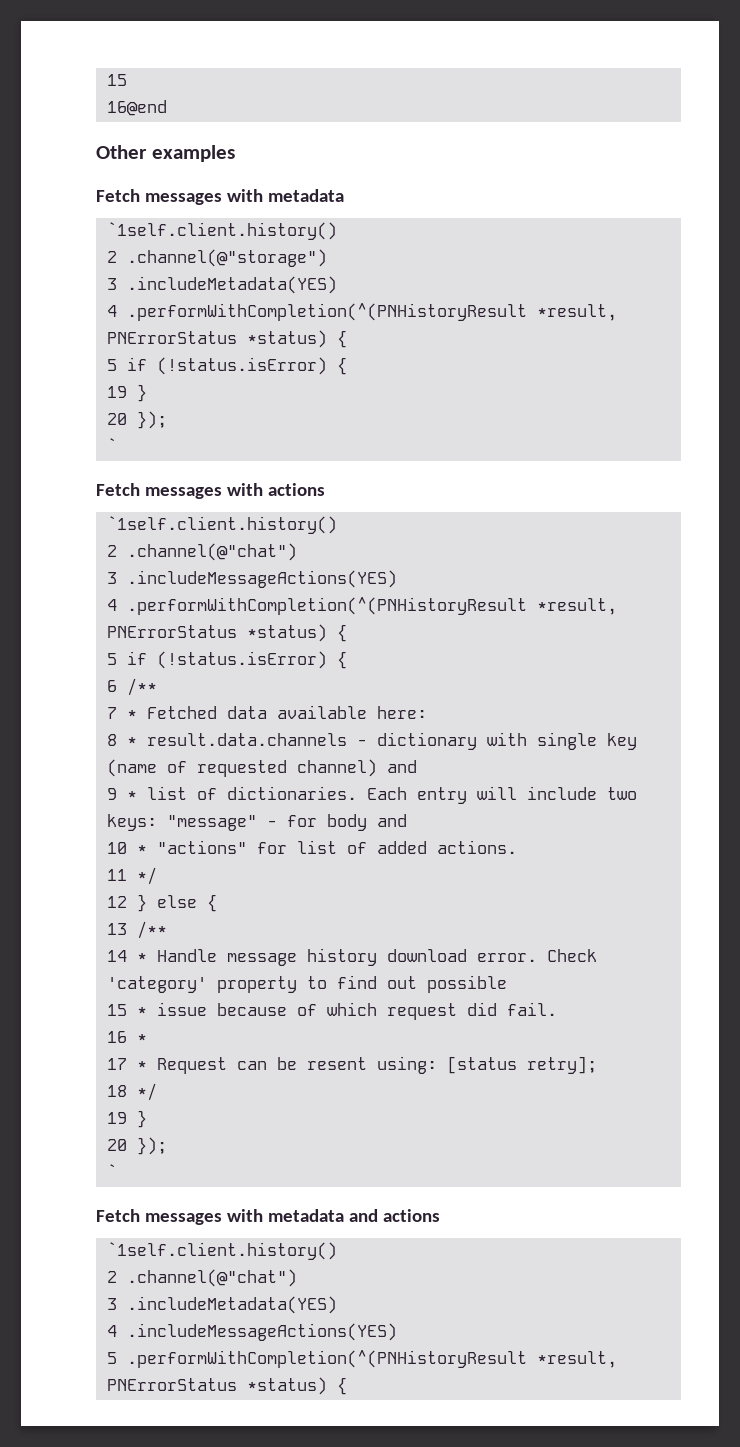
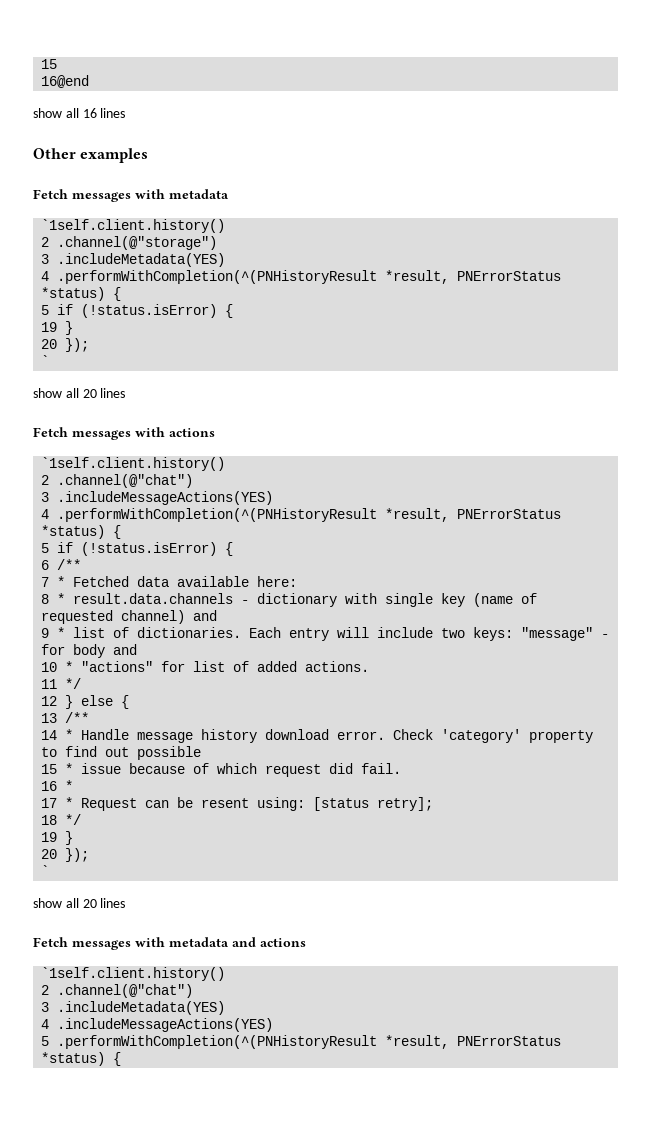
(168, 108) none -> [33,108,126,118] // show all 16 lines
(118, 445) none -> [33,388,126,398] // show all 20 lines
(118, 1171) none -> [33,898,126,908] // show all 20 lines

